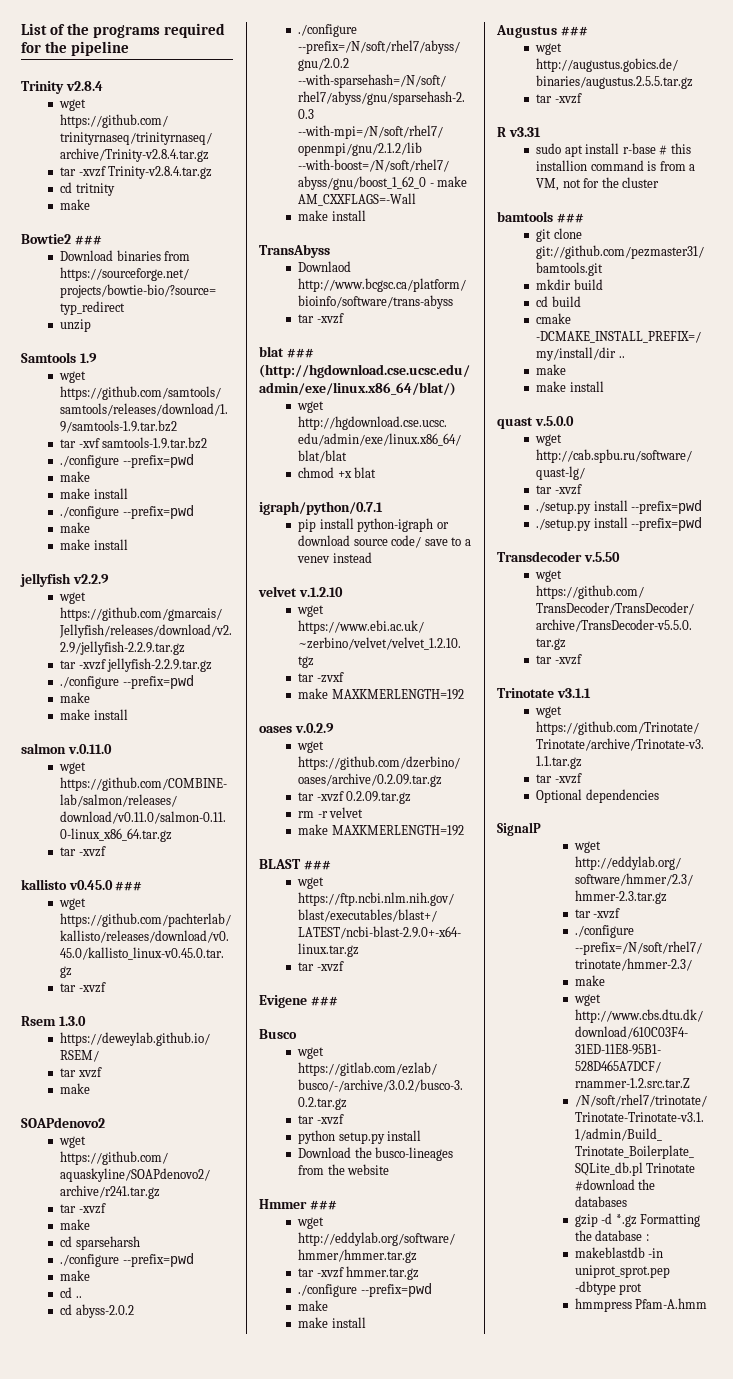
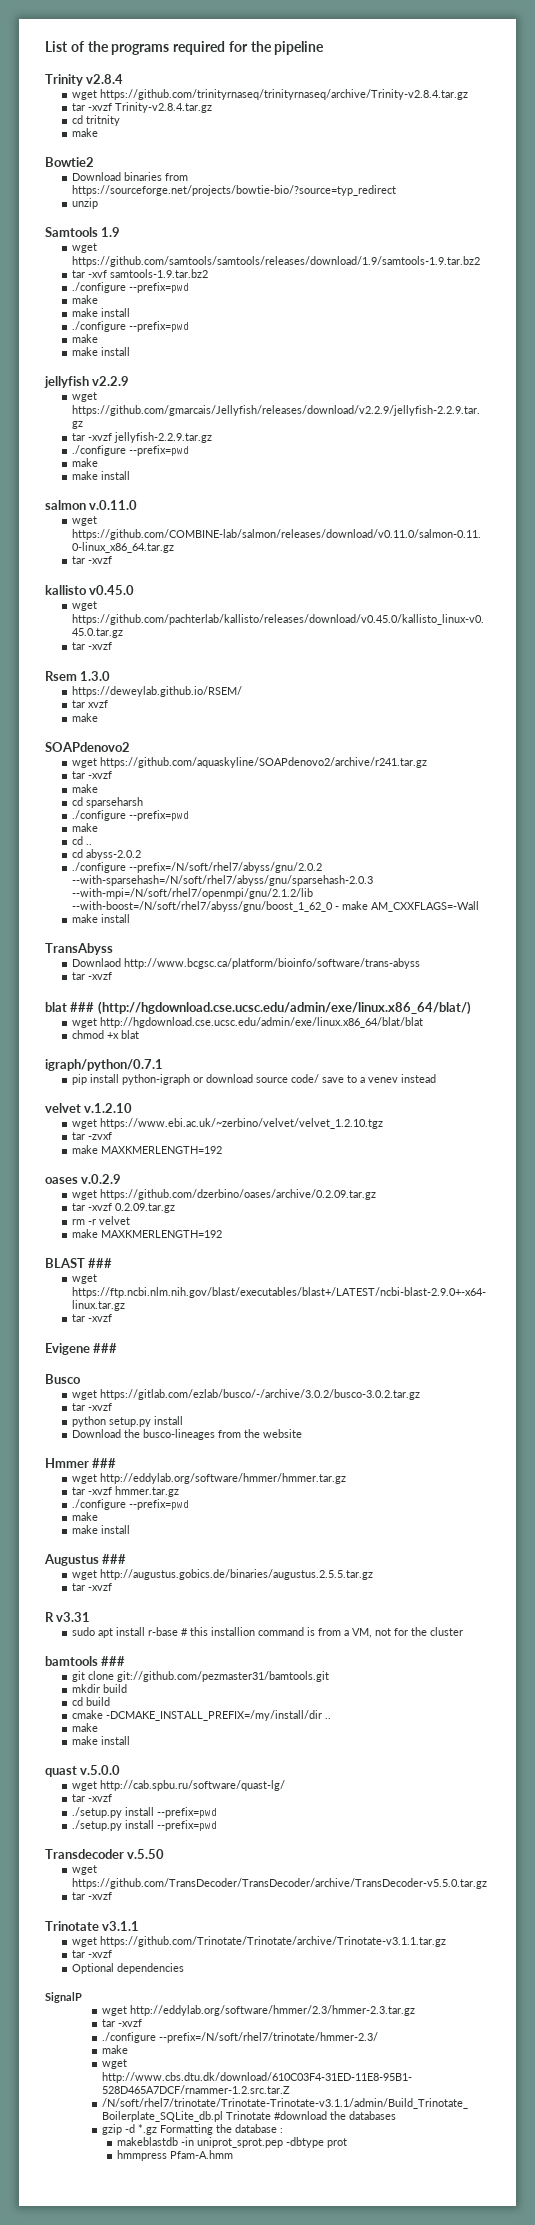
[74,235,102,245] ### -> (94, 162) none
[115,881,143,891] ### -> (135, 590) none

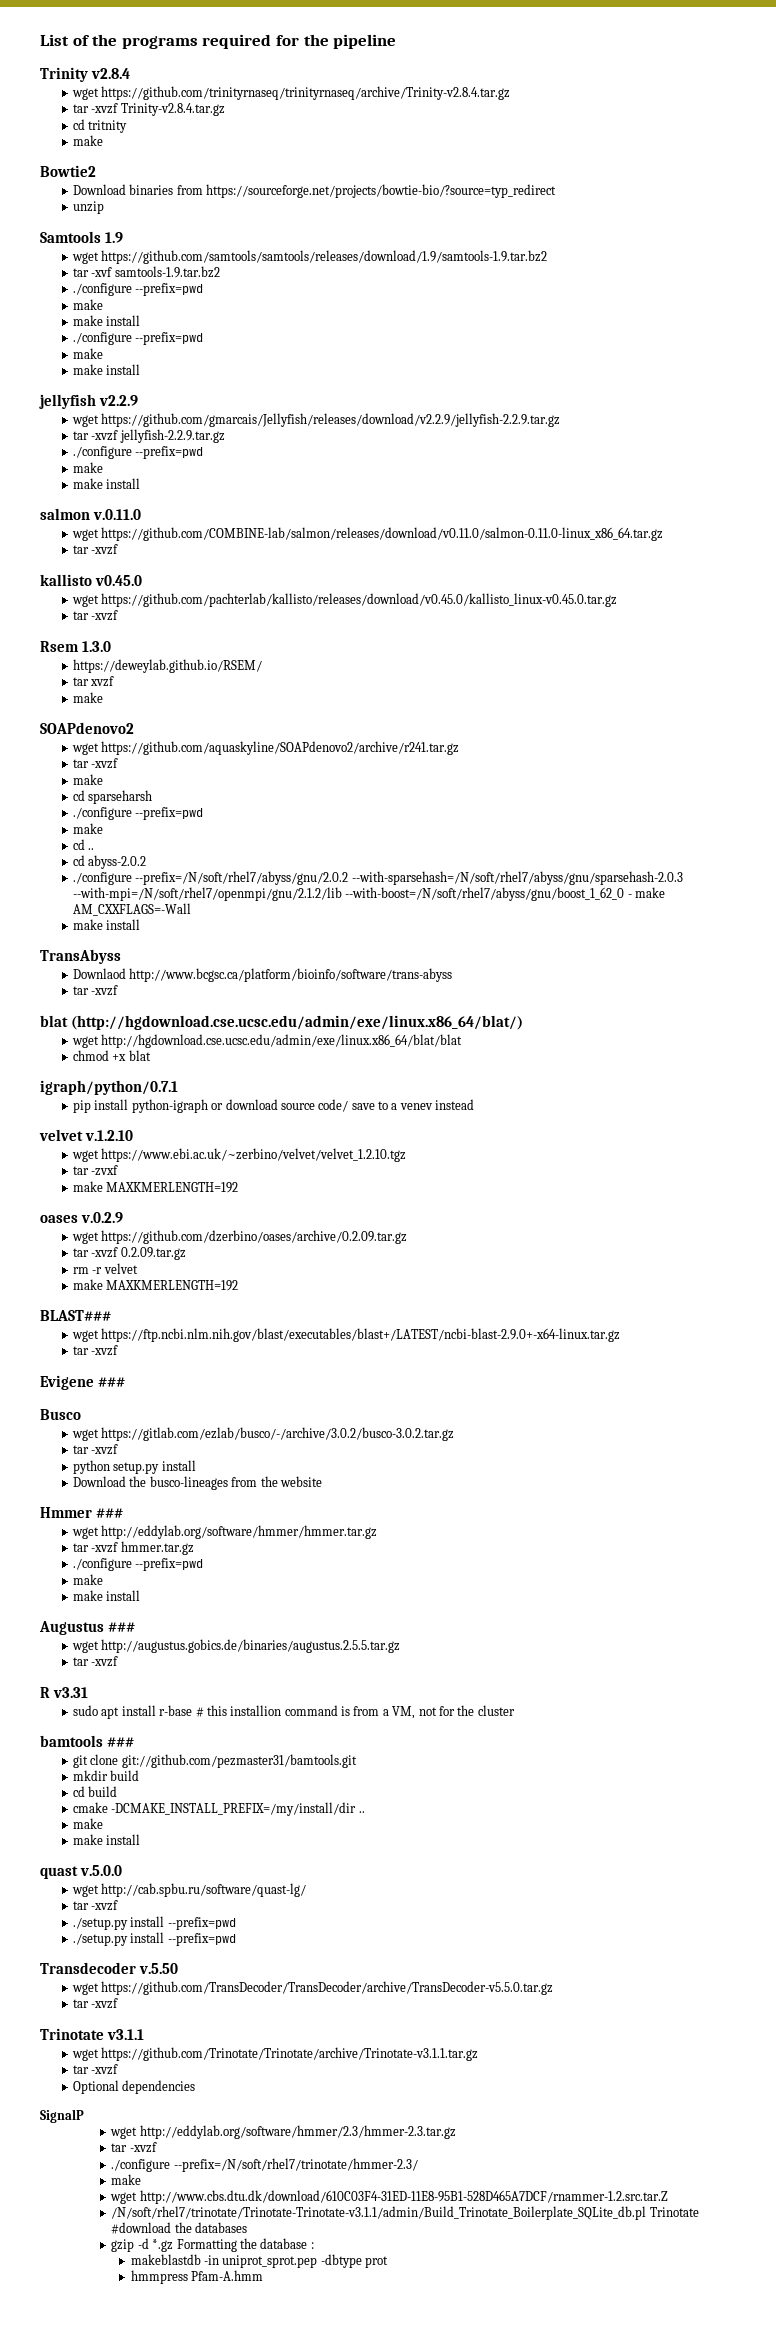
[70,1002,95,1012] ### -> (68, 1021) none
[45,1258,113,1268] BLAST ### -> [40,1310,111,1321] BLAST###

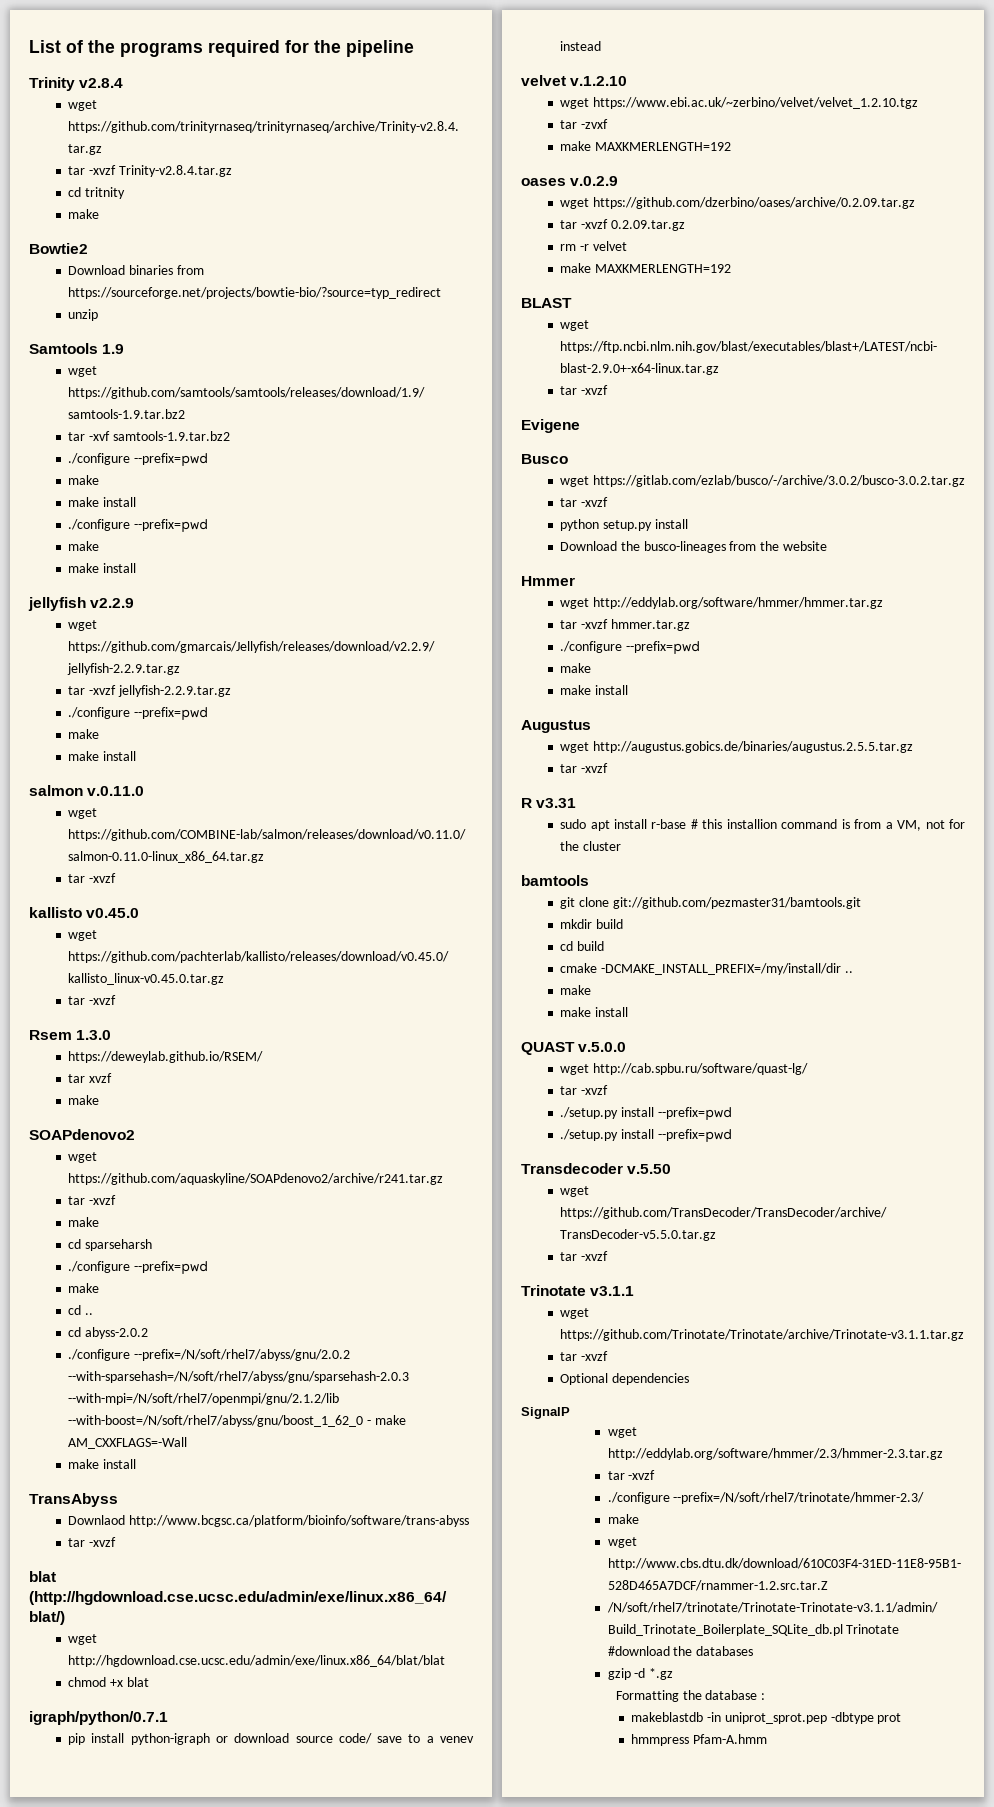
[40,1310,111,1321] BLAST### -> [521,298,572,308] BLAST
[97,1377,125,1387] ### -> (580, 426) none
[95,1508,123,1518] ### -> (575, 581) none
[107,1622,135,1632] ### -> (591, 726) none
[106,1737,134,1747] ### -> (589, 880) none
[40,1866,78,1879] quast -> [521,1042,575,1055] QUAST
(174, 2245) none -> (674, 1674) //

